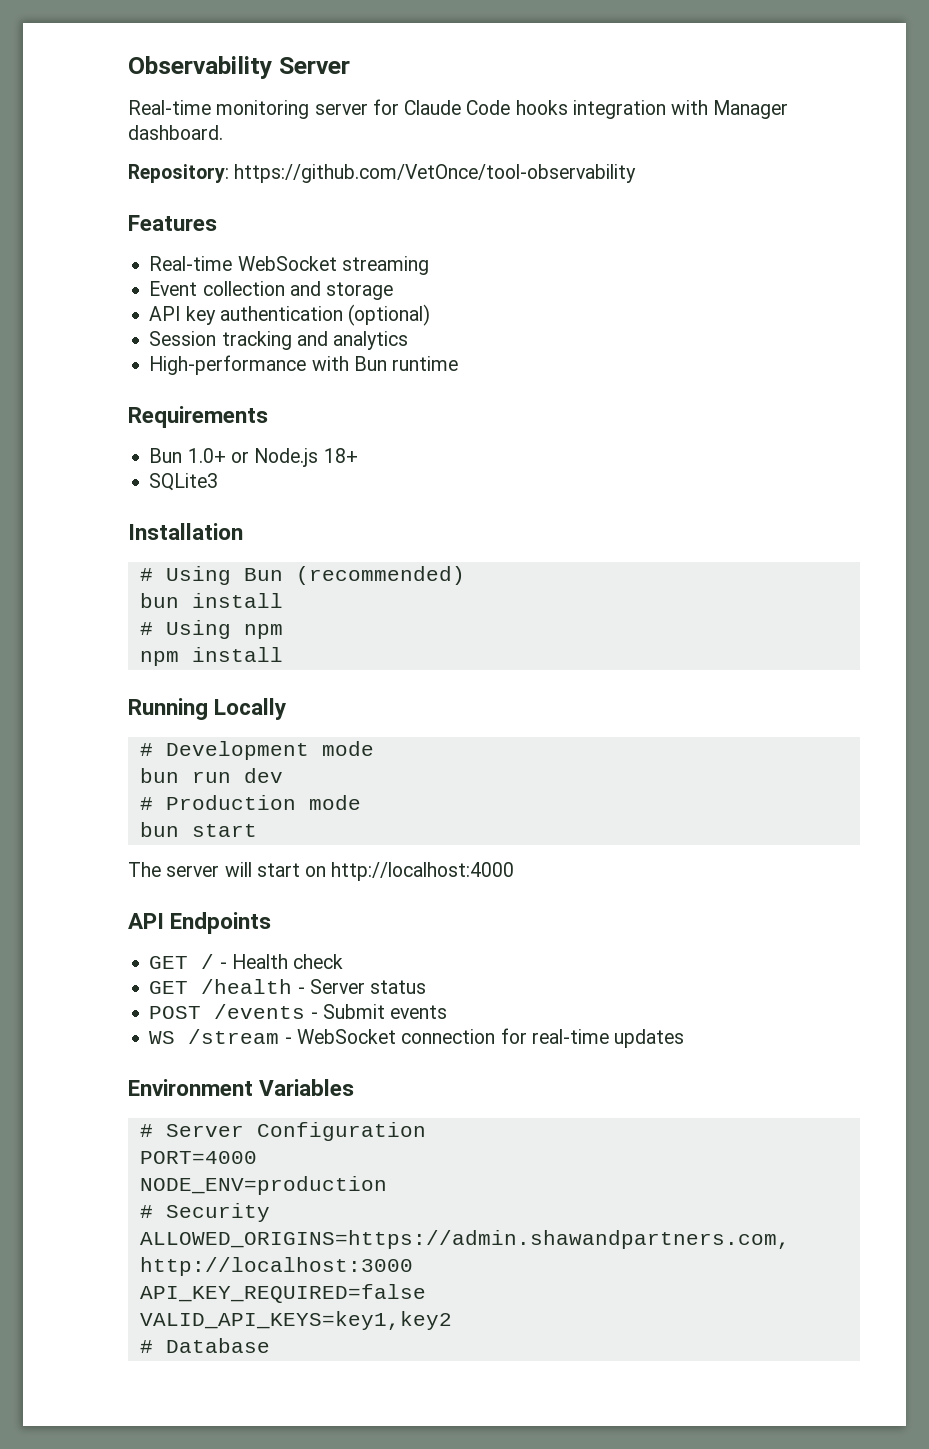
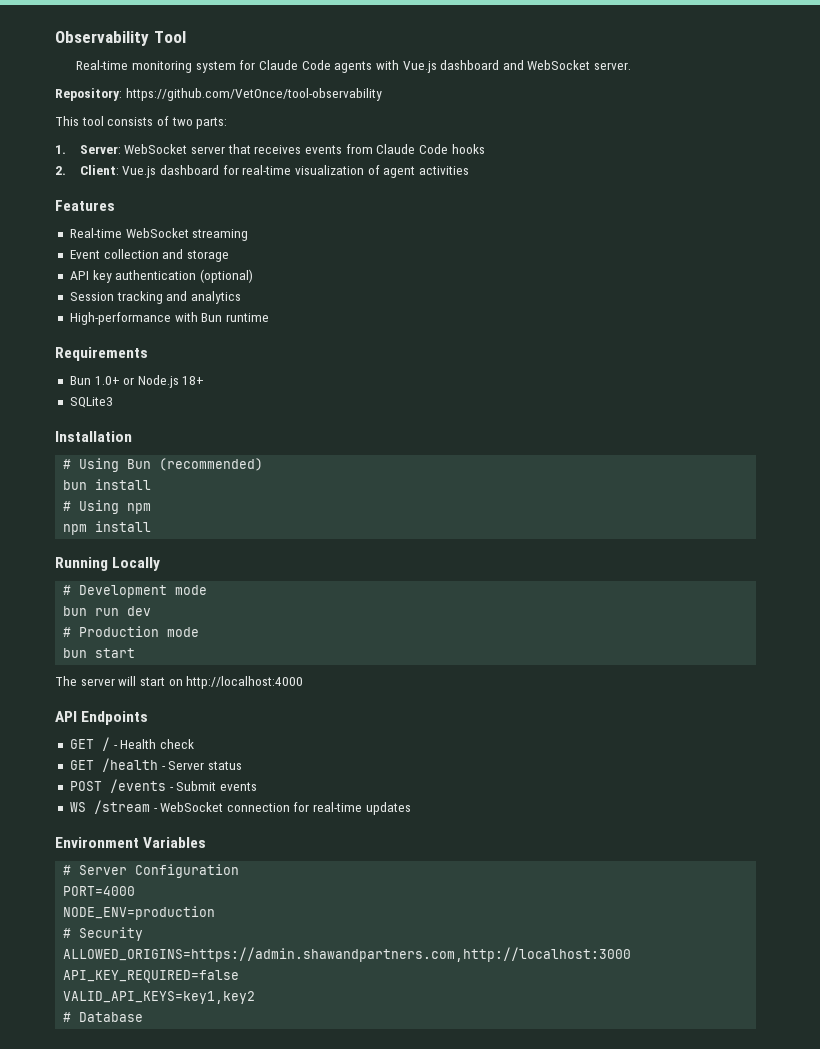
[278,57,350,74] Server -> [153,31,186,43] Tool
[314,103,368,115] server -> [195,61,236,73] system
[515,100,789,119] [128,125,223,140] [128,164,637,183] hooks integration with Manager dashboard. // Repository: https://github.com/VetOnce/tool-observability -> [334,60,632,73] [55,88,382,101] [55,116,228,129] [55,144,485,154] [55,165,469,178] agents with Vue.js dashboard and WebSocket server. // Repository: https://github.com/VetOnce/tool-observability // This tool consists of two parts: // 1. Server: WebSocket server that receives events from Claude Code hooks // 2. Client: Vue.js dashboard for real-time visualization of agent activities

